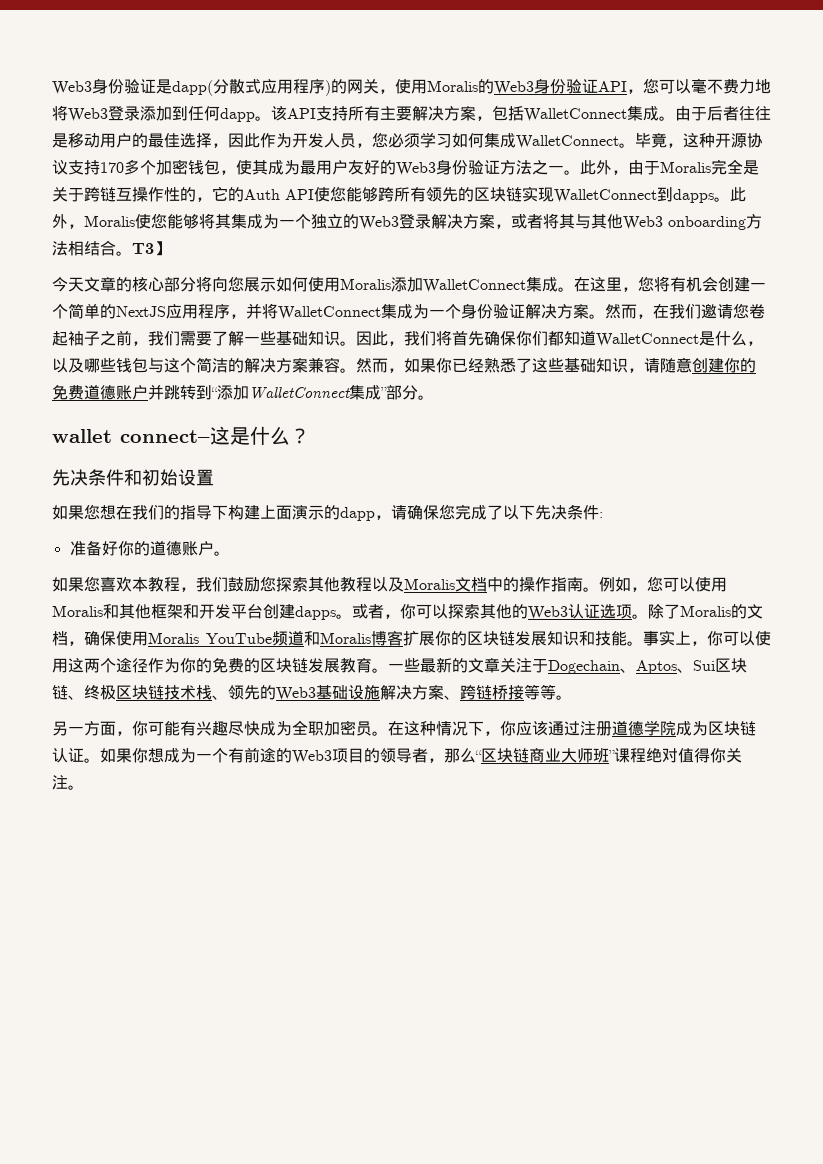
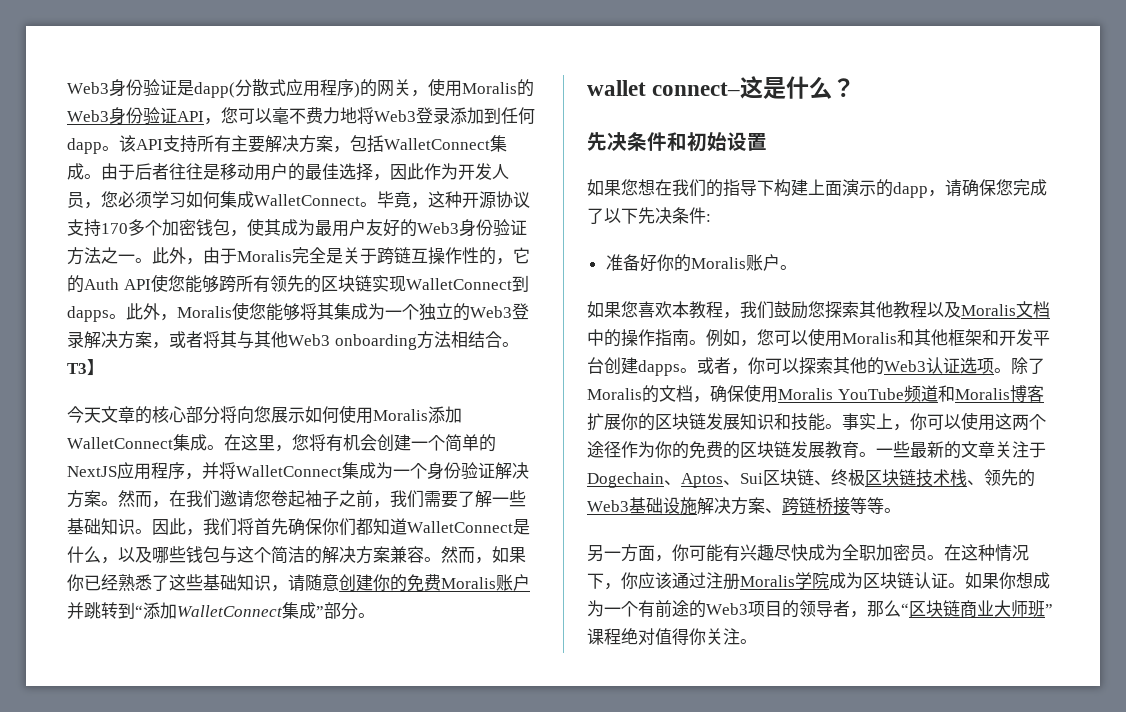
[84,385,116,400] 道德 -> [441,577,496,589] Moralis
[149,541,182,556] 道德 -> [690,257,746,269] Moralis
[612,721,644,736] 道德 -> [740,575,795,587] Moralis

